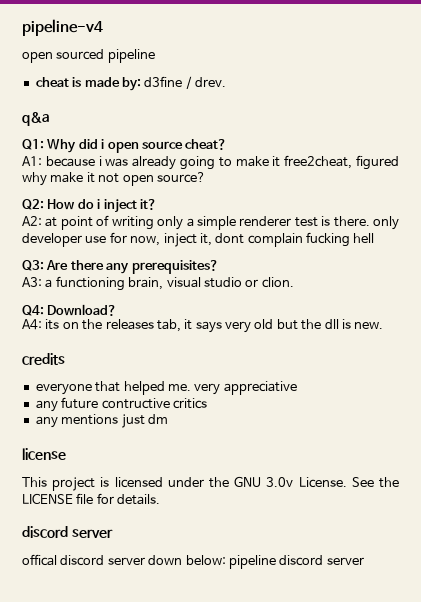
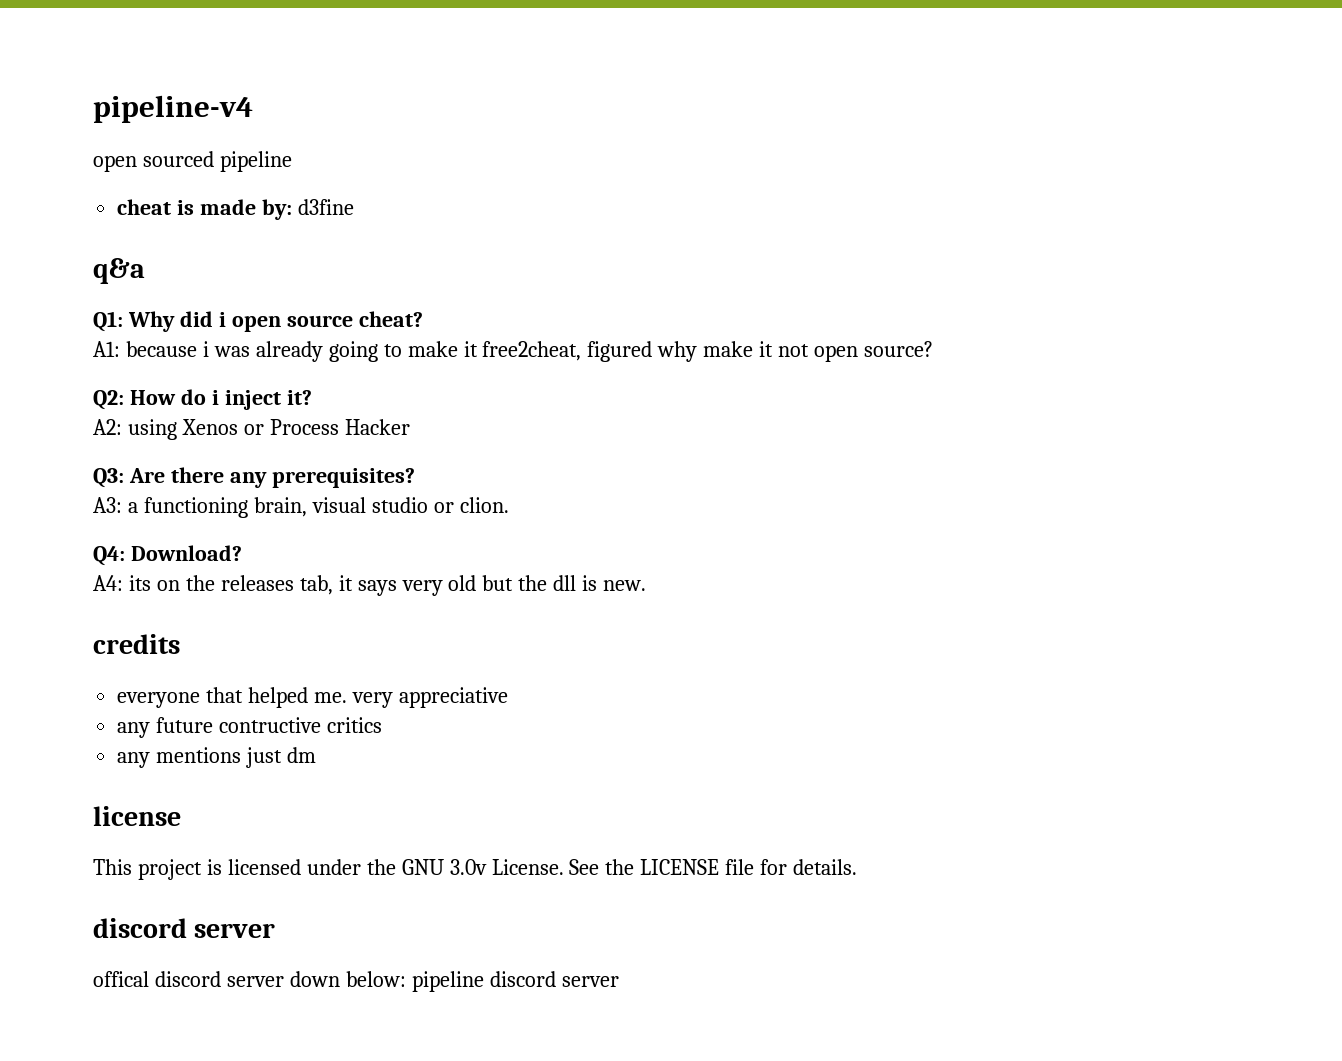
[185,76,226,89] / drev. -> (354, 207) none
[45,215,400,230] [22,232,375,247] at point of writing only a simple renderer test is there. only developer use for now, inject it, dont complain fucking hell -> [127,419,410,440] using Xenos or Process Hacker

